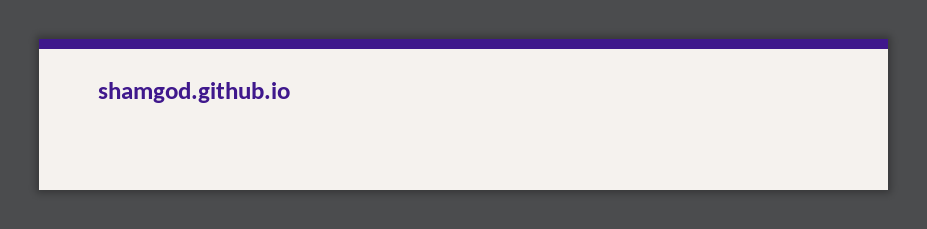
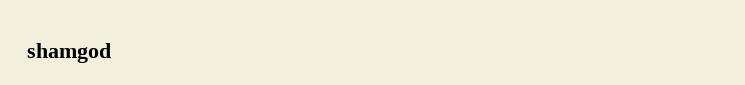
[98,82,290,103] shamgod.github.io -> [27,43,111,63] shamgod

